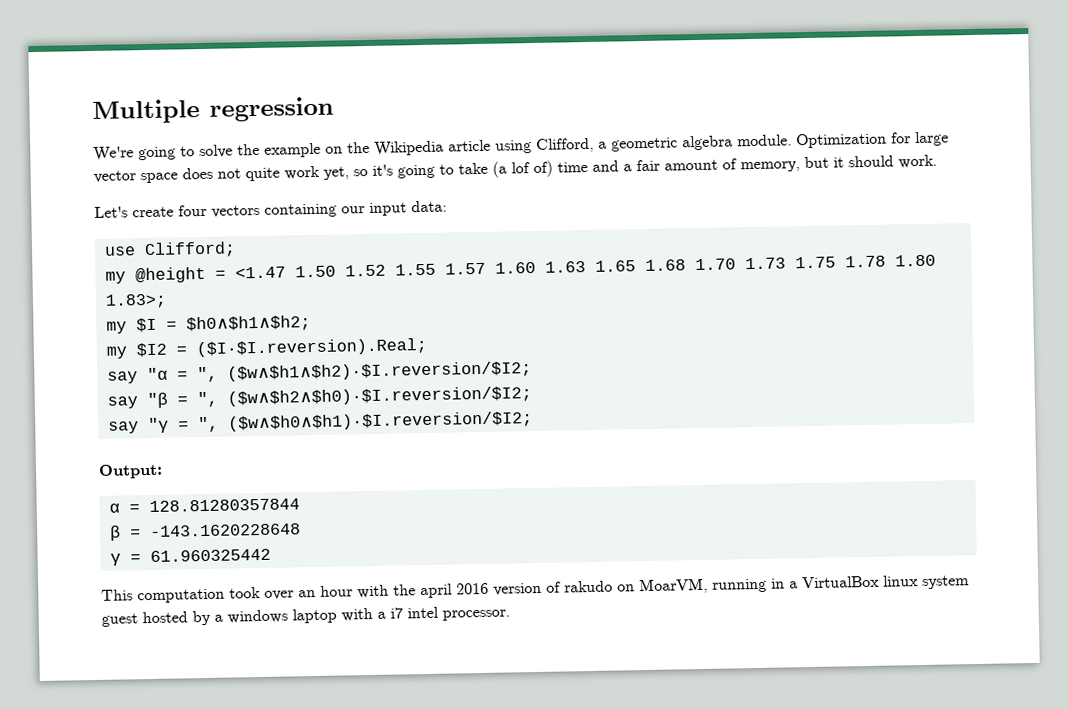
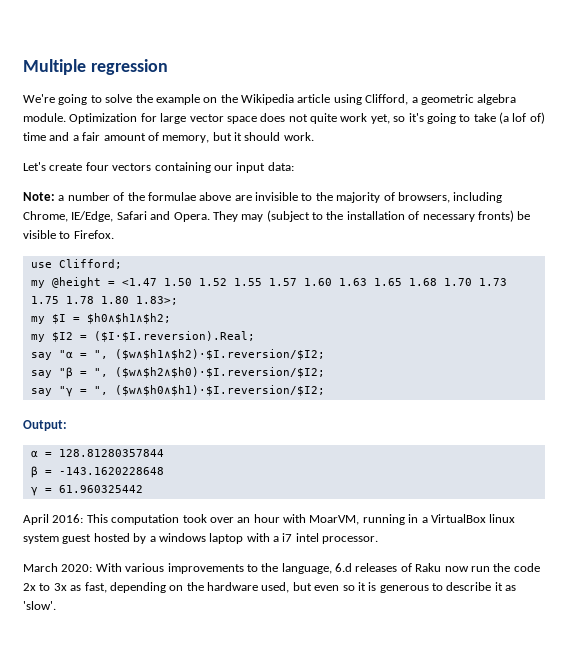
(447, 206) none -> [23,192,503,203] [23,210,531,222] [23,230,114,239] // Note: a number of the formulae above are invisible to the majority of browsers, including Chrome, IE/Edge, Safari and Opera. They may (subject to the installation of necessary fronts) be visible to Firefox.
(271, 555) none -> [23,514,84,525] April 2016:
[393,580,635,599] the april 2016 version of rakudo on -> (306, 518) none
(510, 615) none -> [23,563,540,574] [23,582,517,593] [23,601,56,610] // March 2020: With various improvements to the language, 6.d releases of Raku now run the code 2x to 3x as fast, depending on the hardware used, but even so it is generous to describe it as 'slow'.

